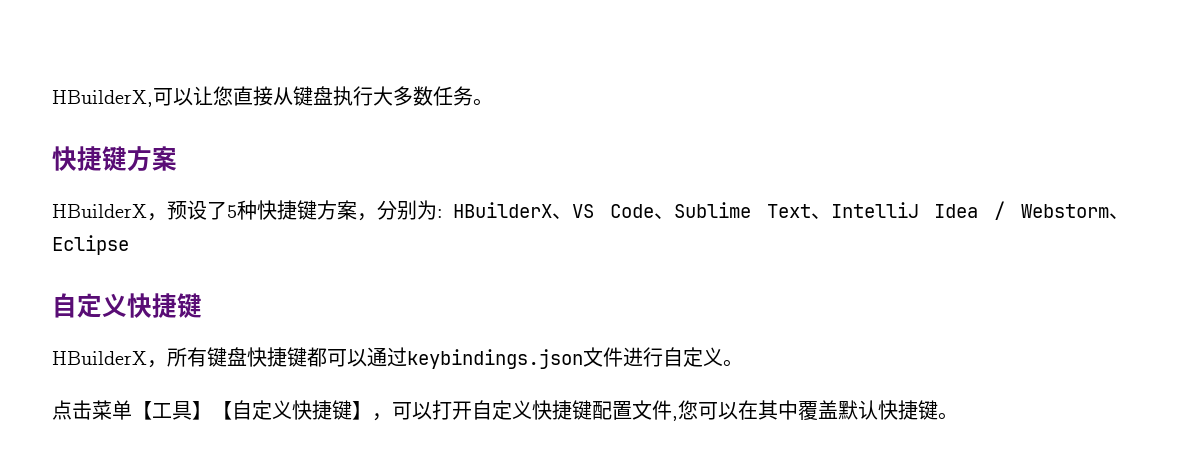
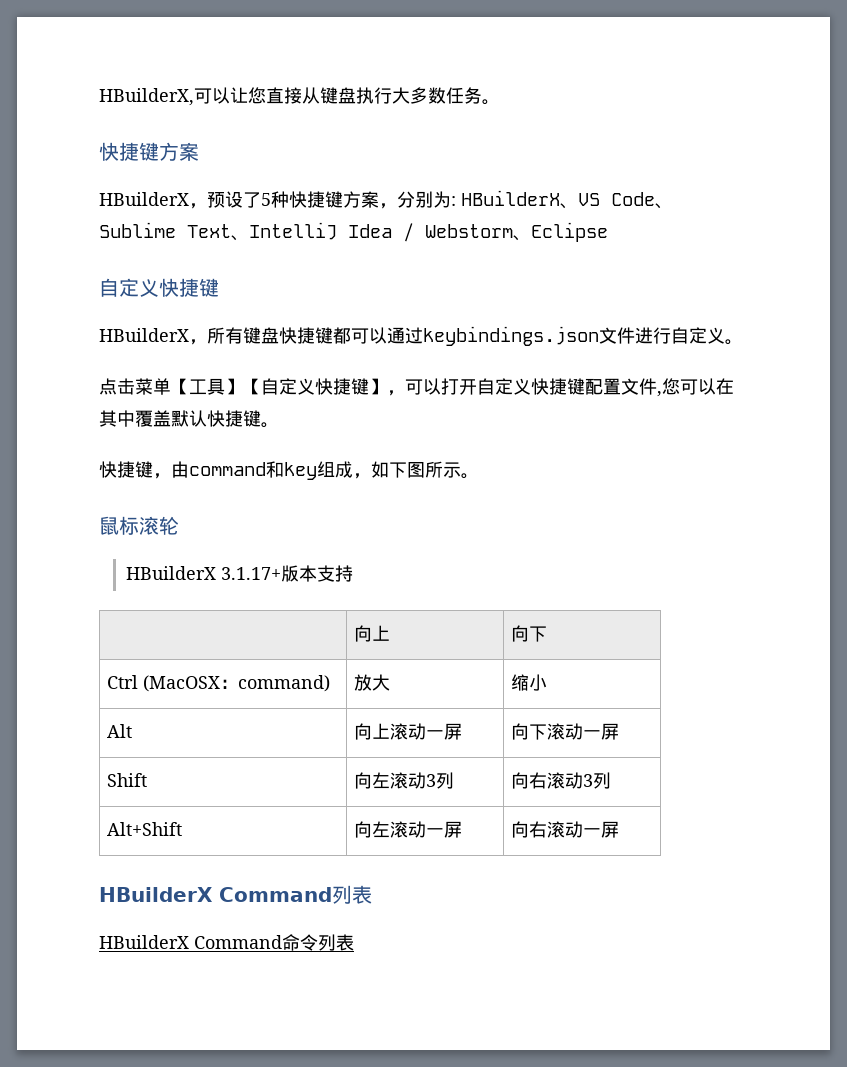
(958, 416) none -> [99,461,479,480] [99,516,179,535] [125,565,353,582] [354,625,391,642] [511,625,548,642] [107,675,331,692] [354,674,391,691] [511,674,548,691] [107,724,133,738] [354,723,463,740] [511,723,620,740] [107,773,148,787] [354,772,455,789] [511,772,612,789] [107,822,183,836] [354,821,463,838] [511,821,620,838] [99,885,372,904] [99,934,354,951] // 快捷键，由command和key组成，如下图所示。 // 鼠标滚轮 // HBuilderX 3.1.17+版本支持 // | 向上 | 向下 // Ctrl (MacOSX：command) | 放大 | 缩小 // Alt | 向上滚动一屏 | 向下滚动一屏 // Shift | 向左滚动3列 | 向右滚动3列 // Alt+Shift | 向左滚动一屏 | 向右滚动一屏 // HBuilderX Command列表 // HBuilderX Command命令列表

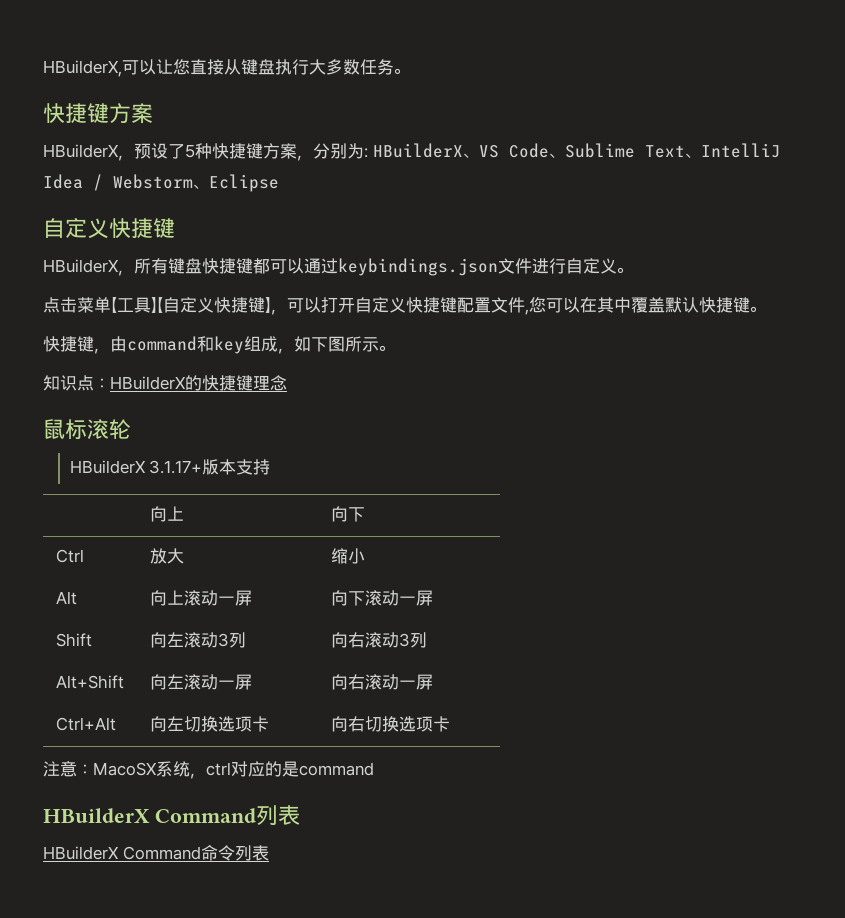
(479, 476) none -> [43,375,287,391] // 知识点：HBuilderX的快捷键理念
[143,675,331,692] (MacOSX：command) -> (84, 556) none
(620, 829) none -> [55,717,116,731] [149,716,269,732] [330,716,450,732] [43,761,374,779] // Ctrl+Alt | 向左切换选项卡 | 向右切换选项卡 // 注意：MacoSX系统，ctrl对应的是command

